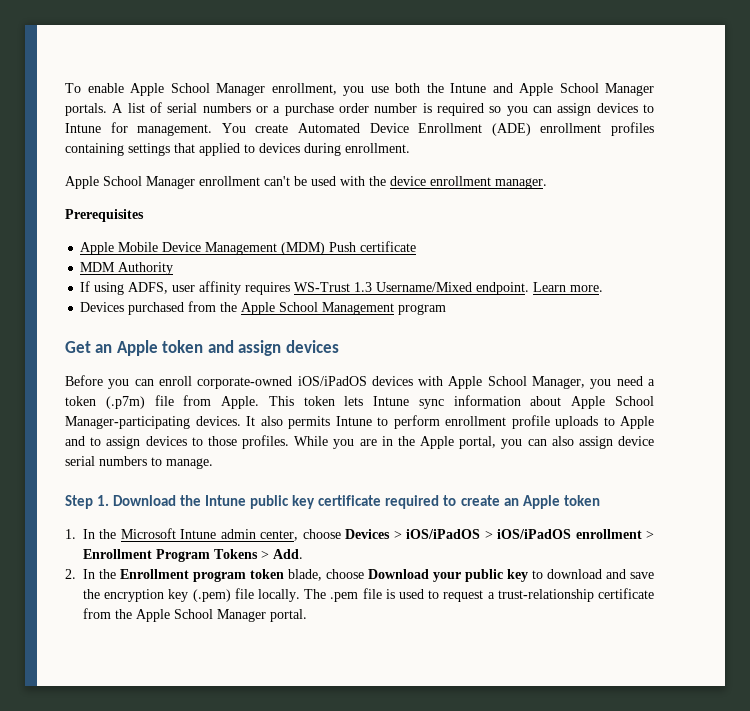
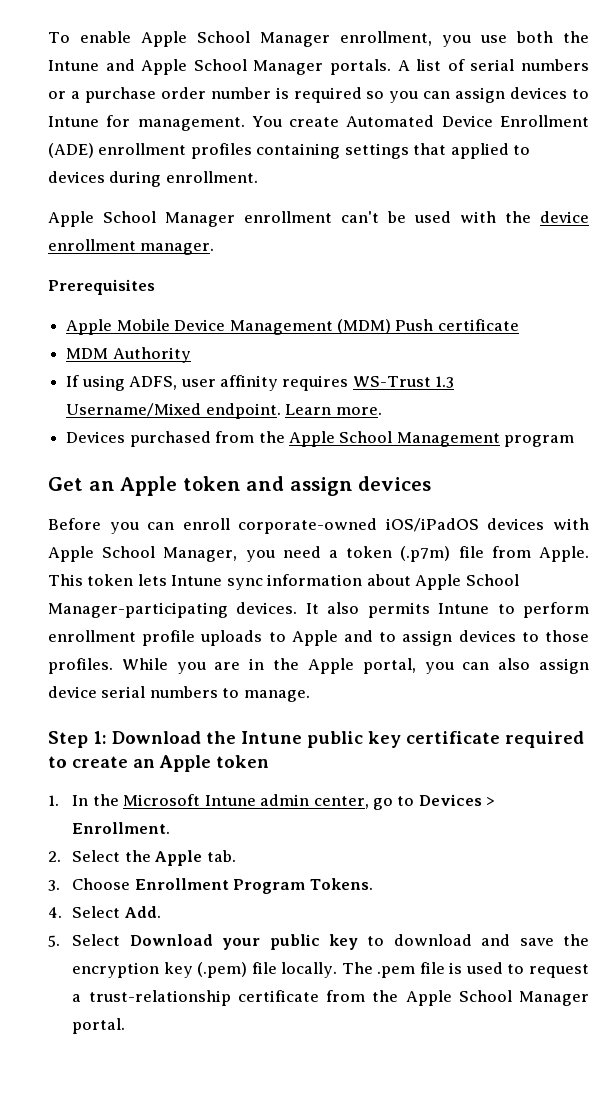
[97,495,110,506] 1. -> [93,731,107,744] 1:
[302,529,654,539] [83,549,303,562] [65,569,364,582] choose Devices > iOS/iPadOS > iOS/iPadOS enrollment > Enrollment Program Tokens > Add. // 2. In the Enrollment program token blade, choose -> [372,794,496,810] [72,822,171,834] [48,850,236,866] [48,878,373,894] [48,906,161,918] [48,934,121,947] go to Devices > Enrollment. // 2. Select the Apple tab. // 3. Choose Enrollment Program Tokens. // 4. Select Add. // 5. Select

